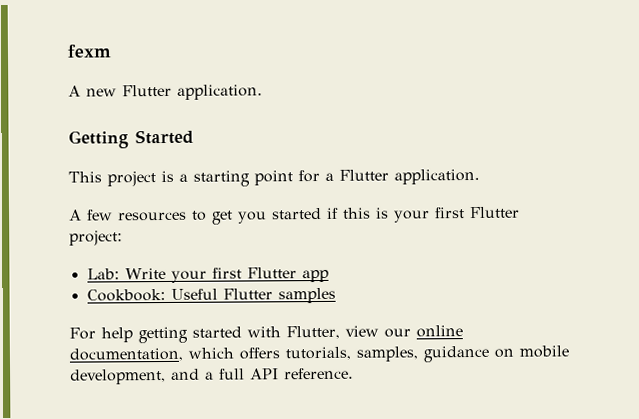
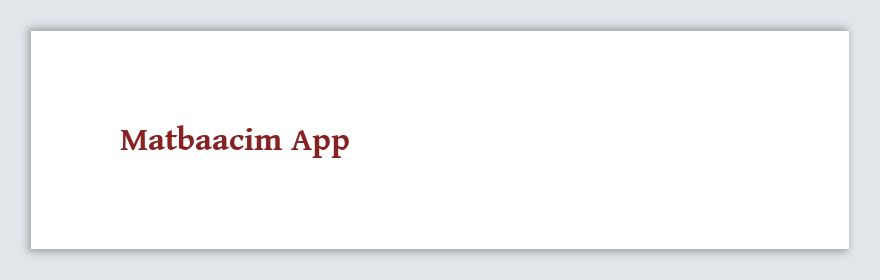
[67,44,112,58] [68,84,263,100] [68,129,194,149] [68,168,480,187] [68,206,520,225] [69,230,123,246] [86,267,329,283] [86,287,336,304] [69,325,463,344] [69,345,569,363] [70,367,354,385] fexm // A new Flutter application. // Getting Started // This project is a starting point for a Flutter application. // A few resources to get you started if this is your first Flutter project: // Lab: Write your first Flutter app // Cookbook: Useful Flutter samples // For help getting started with Flutter, view our online documentation, which offers tutorials, samples, guidance on mobile development, and a full API reference. -> [120,125,350,158] Matbaacim App

